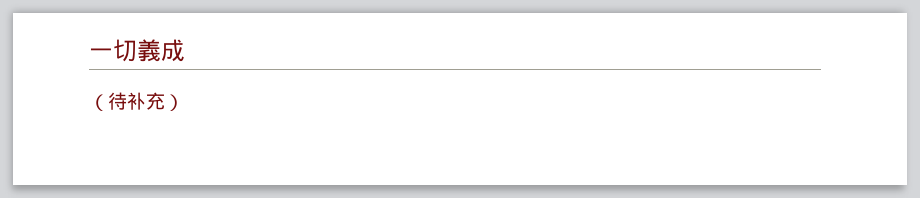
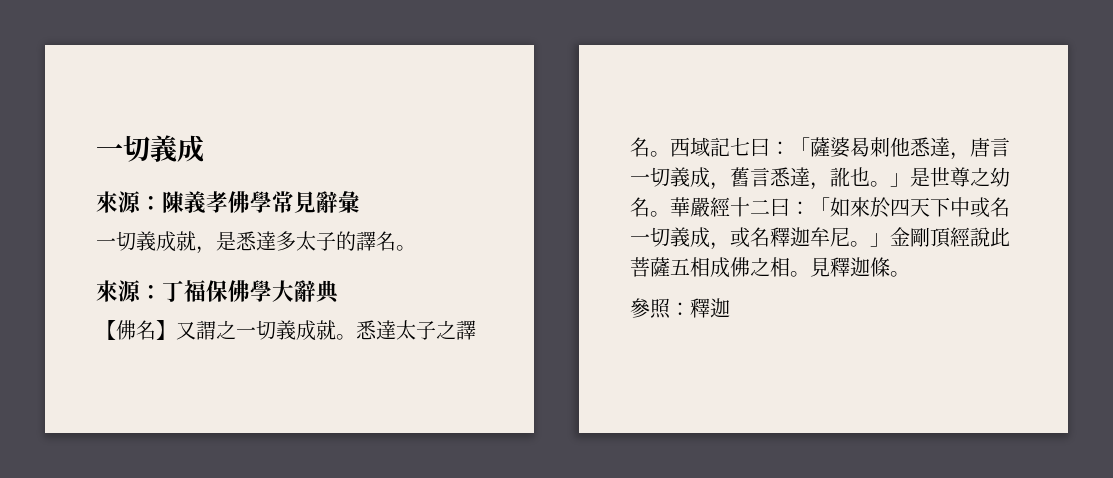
[89,92,184,111] （待补充） -> [96,191,360,213] [96,231,416,254] [96,280,341,304] [96,320,476,341] [630,137,1010,160] [630,167,1010,190] [630,197,1010,218] [630,227,1010,250] [630,257,910,278] [630,298,730,319] 來源：陳義孝佛學常見辭彙 // 一切義成就，是悉達多太子的譯名。 // 來源：丁福保佛學大辭典 // 【佛名】又謂之一切義成就。悉達太子之譯名。西域記七曰：「薩婆曷刺他悉達，唐言一切義成，舊言悉達，訛也。」是世尊之幼名。華嚴經十二曰：「如來於四天下中或名一切義成，或名釋迦牟尼。」金剛頂經說此菩薩五相成佛之相。見釋迦條。 // 參照：釋迦

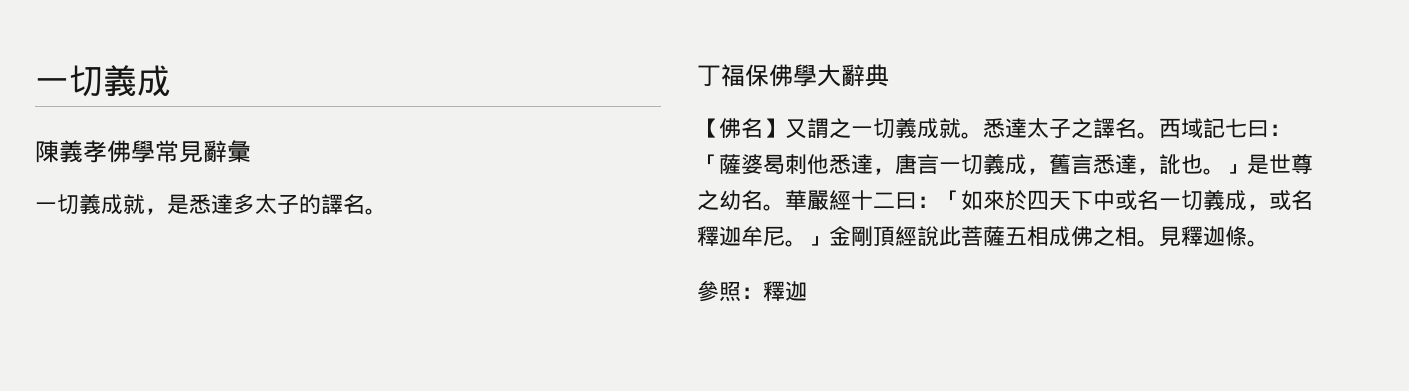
[96,191,162,213] 來源： -> (171, 81) none
[96,280,162,302] 來源： -> (387, 211) none

